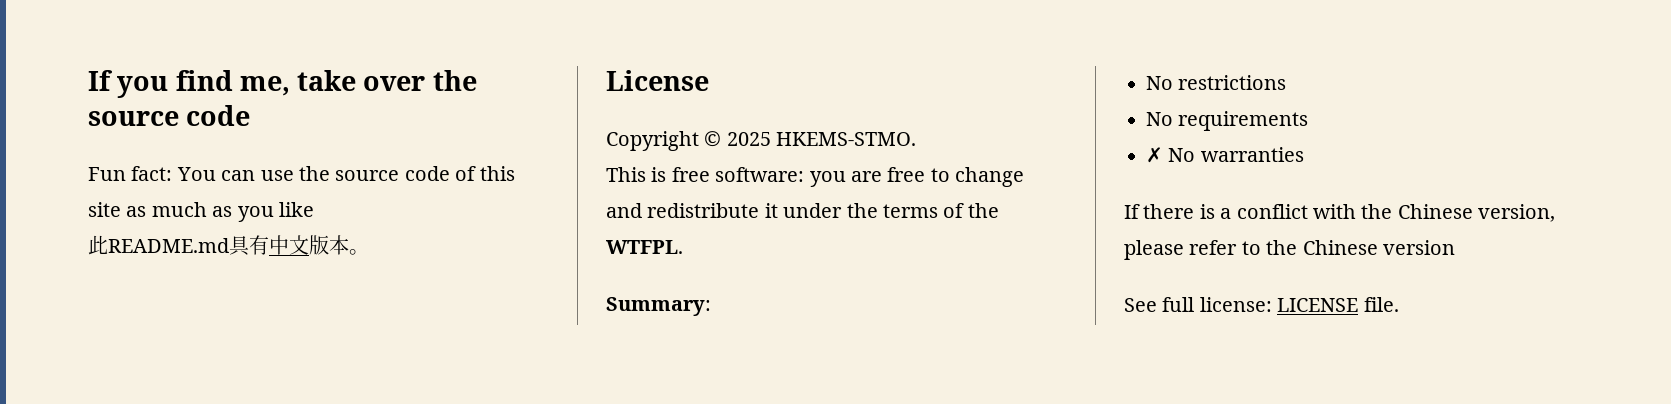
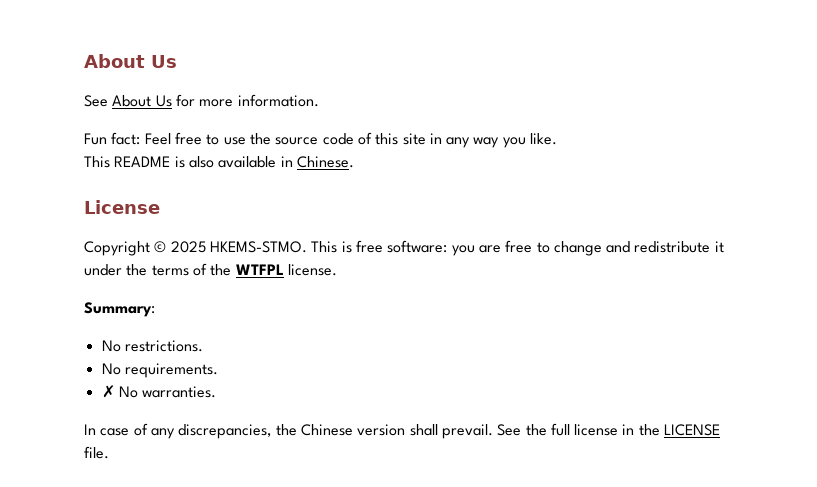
[88,70,477,98] [88,105,251,126] If you find me, take over the source code -> [84,54,177,68] [84,94,319,107] About Us // See About Us for more information.
[176,167,256,181] You can -> [144,132,220,145] Feel free to
[126,202,314,222] [88,235,369,256] as much as you like // 此README.md具有中文版本。 -> [429,133,558,148] [84,156,354,168] in any way you like. // This README is also available in Chinese.
(917, 139) // -> (307, 247) none
[606,240,683,254] WTFPL. -> [235,264,337,276] WTFPL license.
[1178,75,1287,90] [1146,111,1309,131] restrictions // No requirements -> [124,340,203,352] [101,363,218,378] restrictions. // No requirements.
[1200,147,1304,162] [1124,204,1556,222] [1124,240,1455,260] [1124,297,1272,312] warranties // If there is a conflict with the Chinese version, please refer to the Chinese version // See full license: -> [142,386,217,398] [84,423,660,439] warranties. // In case of any discrepancies, the Chinese version shall prevail. See the full license in the

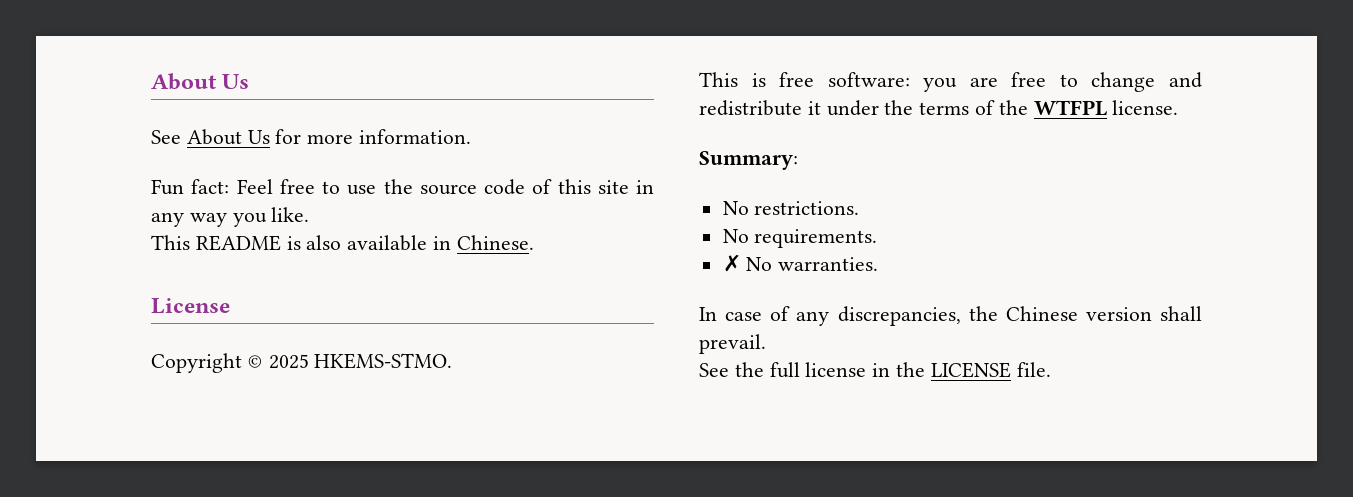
(307, 247) none -> (453, 361) //
(493, 431) none -> (766, 344) //

